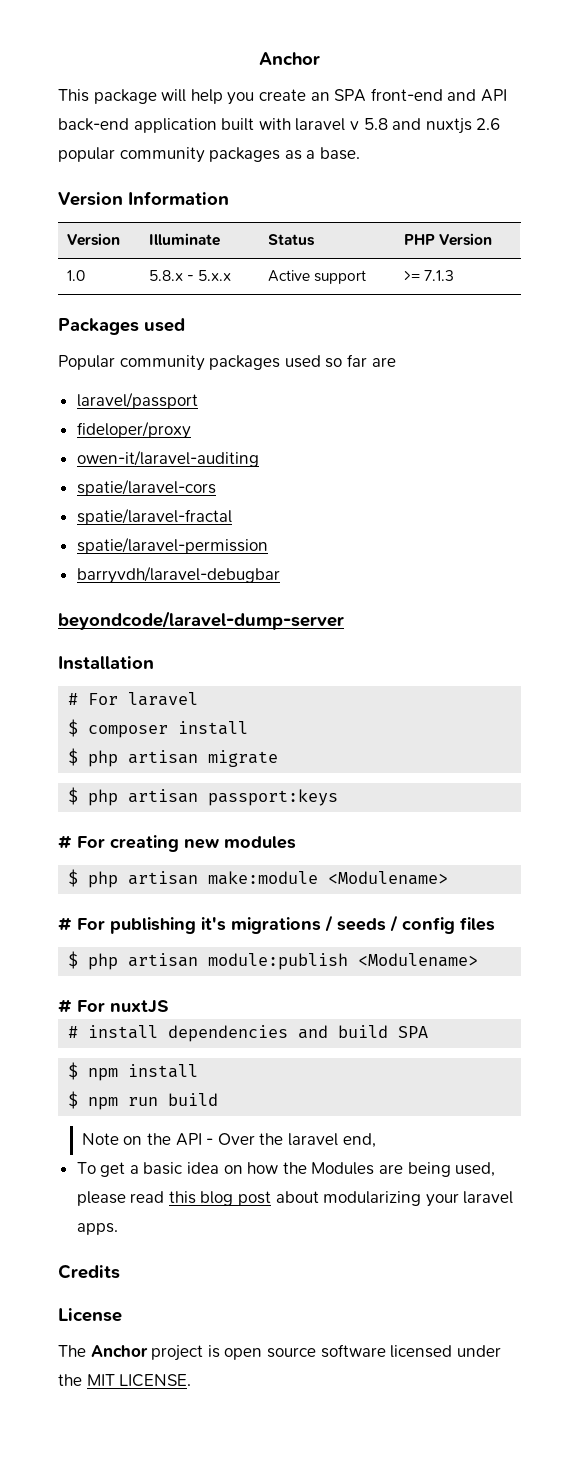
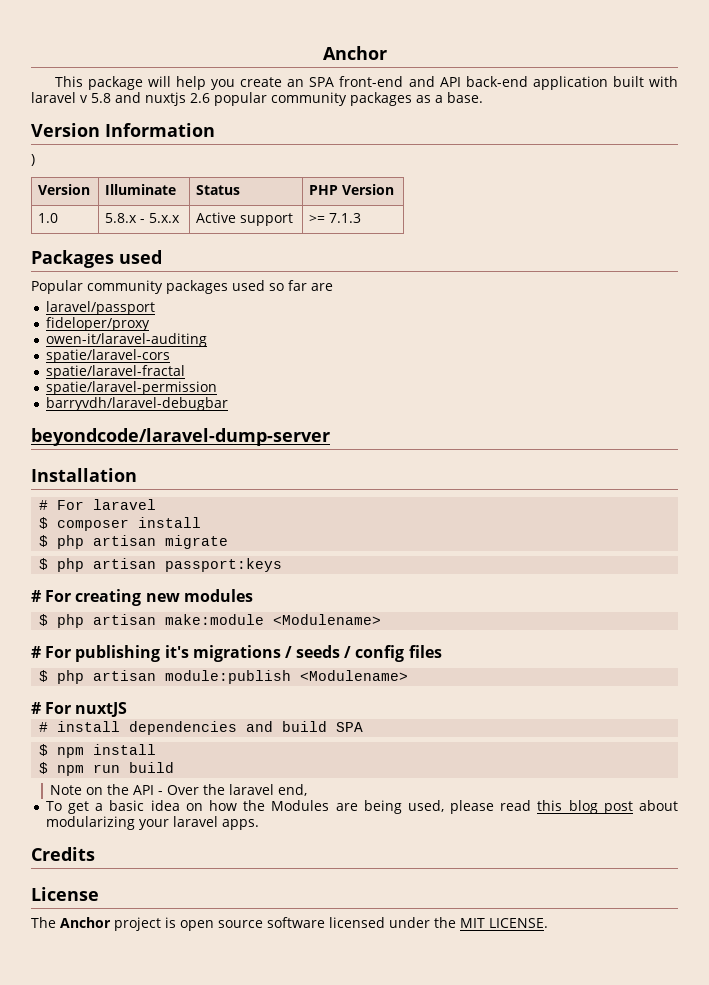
(229, 198) none -> [31,154,35,166] // )

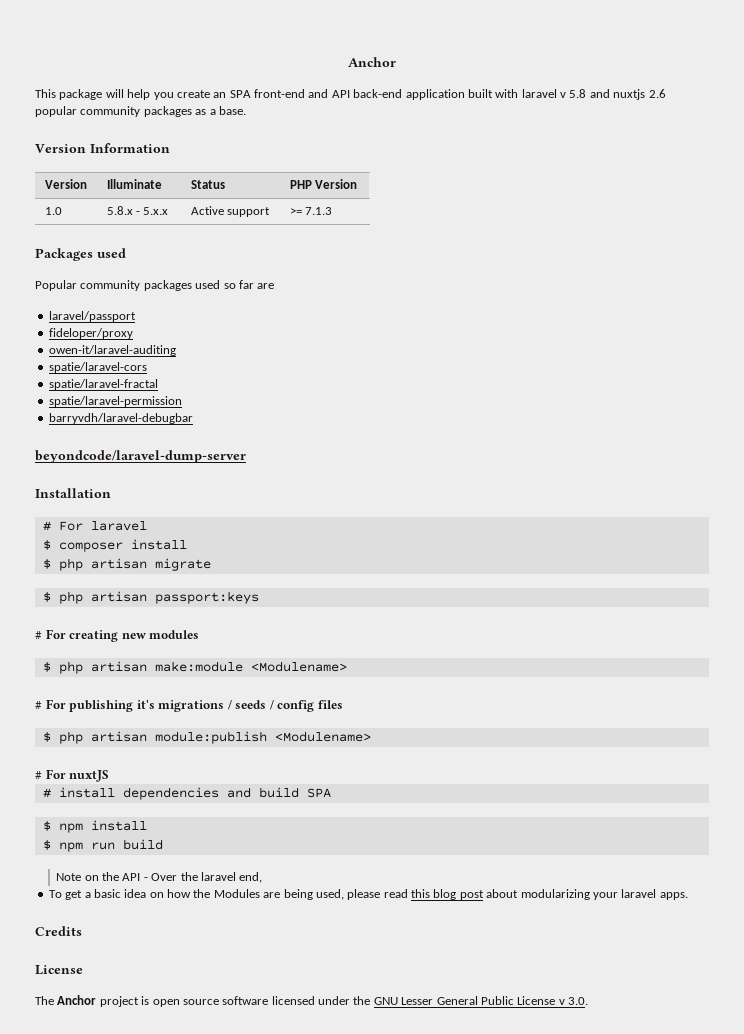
[31,154,35,166] // ) -> (170, 148) none
[460,918,548,928] MIT LICENSE. -> [373,996,588,1005] GNU Lesser General Public License v 3.0.

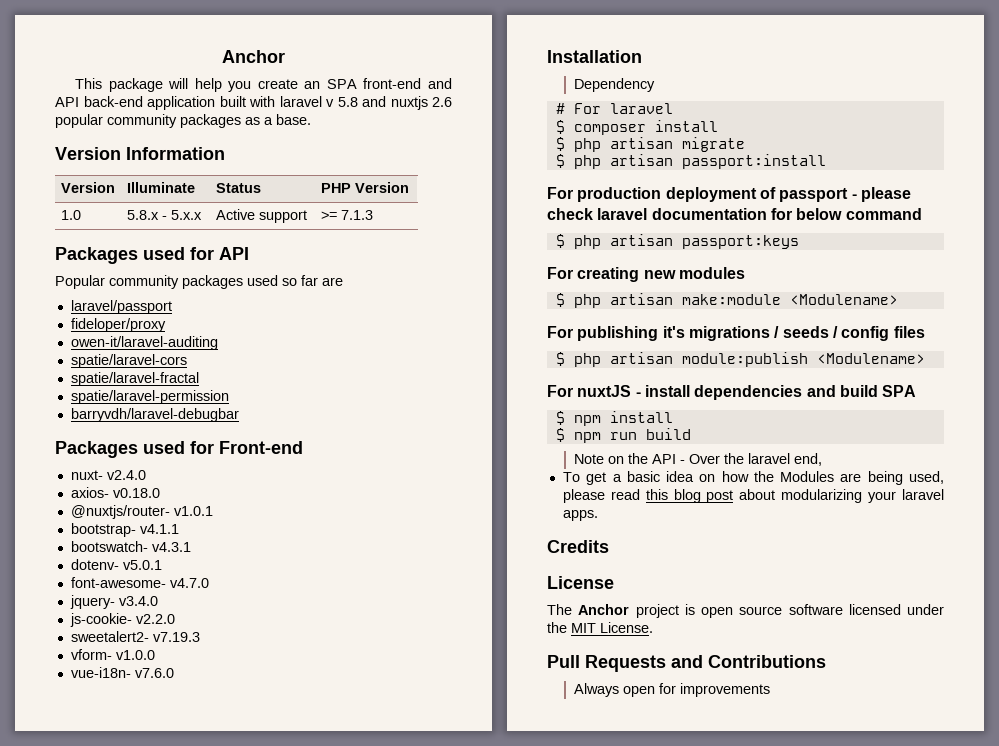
(126, 253) none -> [190,247,249,260] for API
[35,450,246,463] beyondcode/laravel-dump-server -> [55,441,303,458] [70,470,146,480] [70,487,160,498] [70,505,213,519] [70,523,179,537] [70,541,191,552] [70,559,162,570] [70,577,209,588] [69,595,158,609] [69,613,175,627] [70,631,200,642] [70,649,155,660] [70,667,174,678] Packages used for Front-end // nuxt- v2.4.0 // axios- v0.18.0 // @nuxtjs/router- v1.0.1 // bootstrap- v4.1.1 // bootswatch- v4.3.1 // dotenv- v5.0.1 // font-awesome- v4.7.0 // jquery- v3.4.0 // js-cookie- v2.2.0 // sweetalert2- v7.19.3 // vform- v1.0.0 // vue-i18n- v7.6.0
(111, 493) none -> [573,78,655,92] // Dependency
(211, 564) none -> [555,154,826,169] [547,187,911,202] [547,208,922,220] // $ php artisan passport:install // For production deployment of passport - please check laravel documentation for below command
[35,631,42,640] # -> (799, 242) none
[35,701,42,710] # -> (898, 299) none
[35,771,42,780] # -> (925, 358) none
[42,788,51,798] // # -> [635,392,641,397] -
[373,996,588,1005] GNU Lesser General Public License v 3.0. -> [571,622,653,633] [547,655,826,672] [573,683,770,697] MIT License. // Pull Requests and Contributions // Always open for improvements

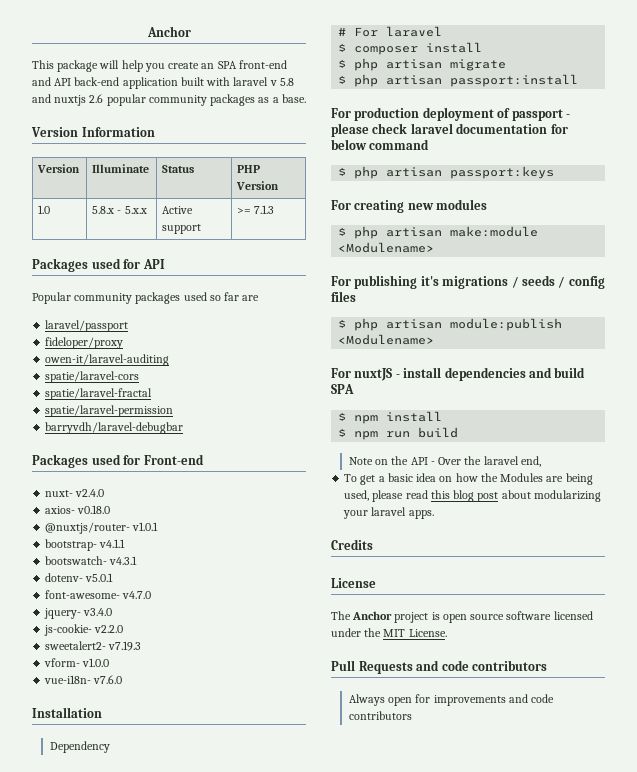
[708,655,826,668] Contributions -> [441,660,548,671] code contributors
(770, 690) none -> [508,694,555,703] [348,711,412,720] and code contributors

